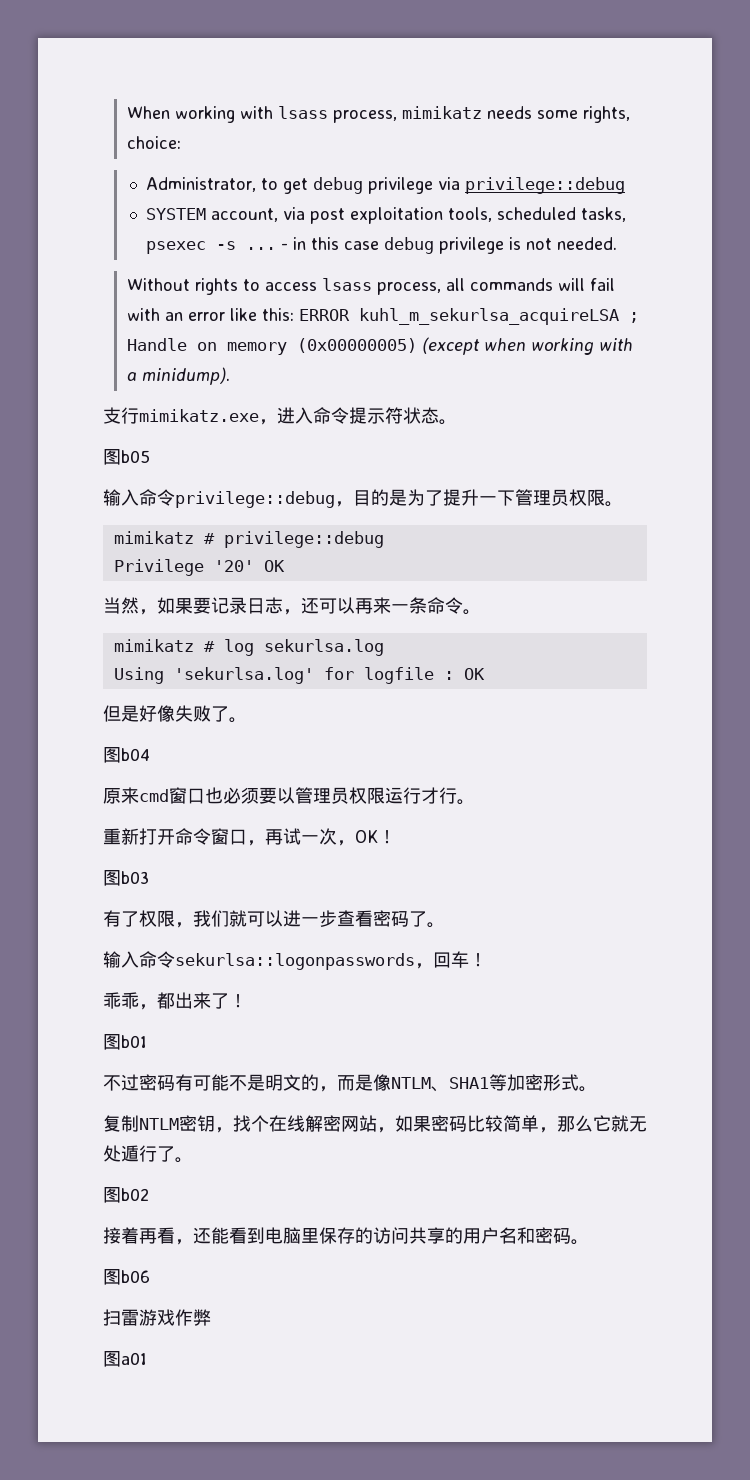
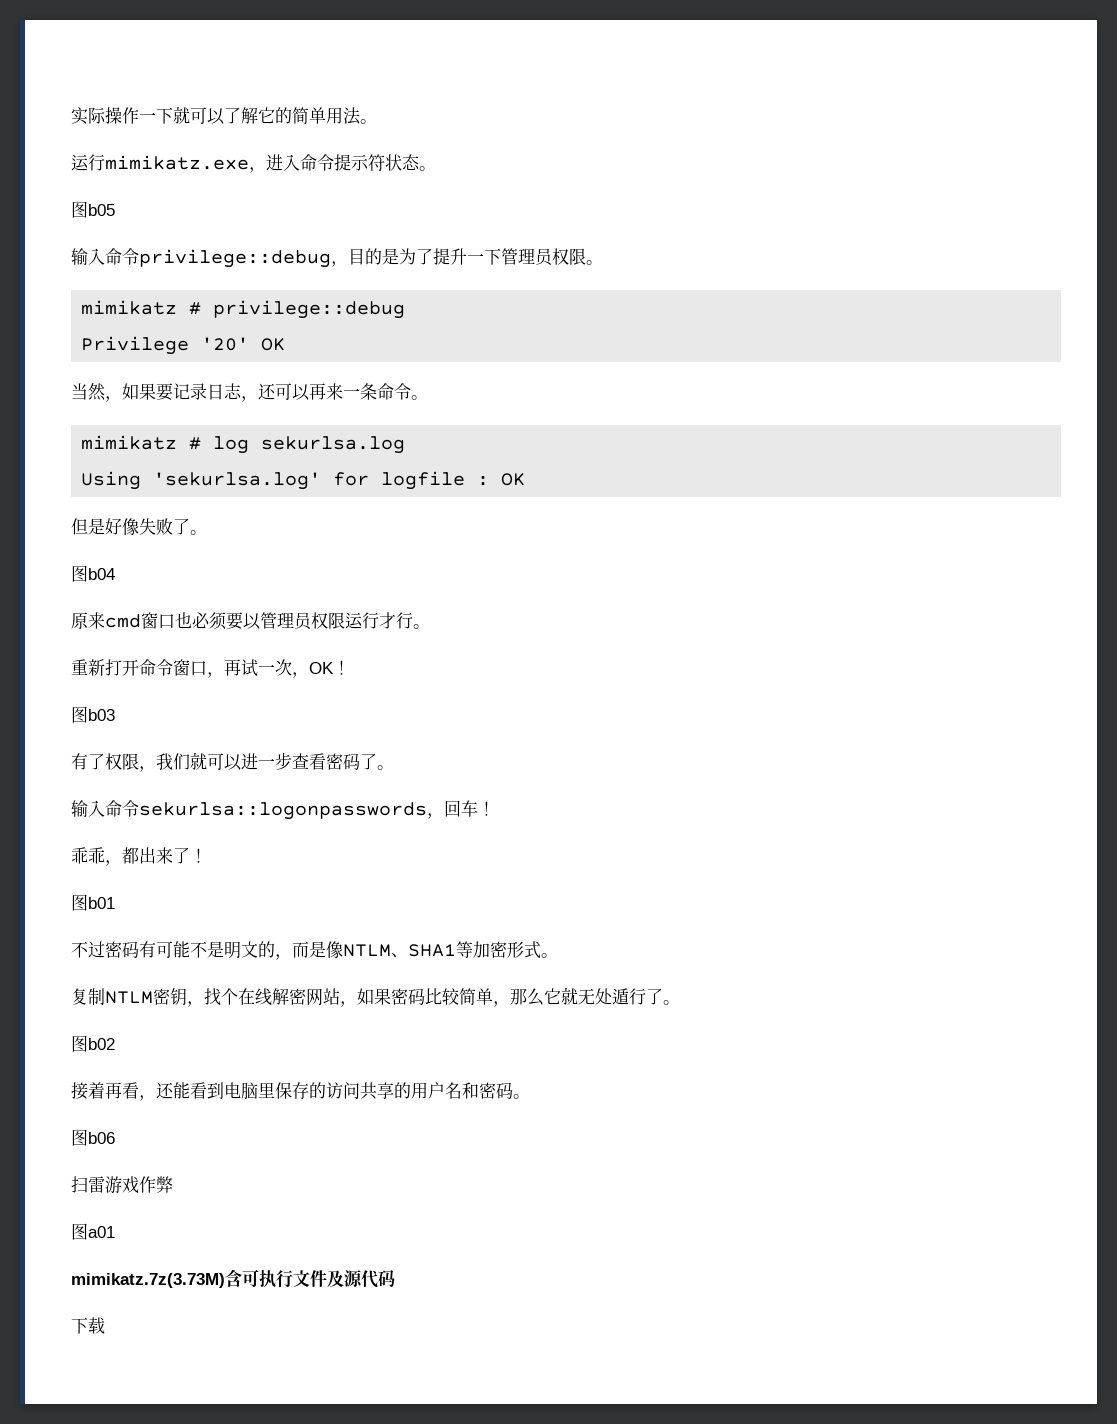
[126,106,630,123] [126,136,181,149] [146,177,626,194] [146,207,627,224] [146,237,618,254] [126,278,615,295] [126,308,639,325] [126,337,633,355] [126,367,230,385] [103,407,121,424] When working with lsass process, mimikatz needs some rights, choice: // Administrator, to get debug privilege via privilege::debug // SYSTEM account, via post exploitation tools, scheduled tasks, psexec -s ... - in this case debug privilege is not needed. // Without rights to access lsass process, all commands will fail with an error like this: ERROR kuhl_m_sekurlsa_acquireLSA ; Handle on memory (0x00000005) (except when working with a minidump). // 支 -> [71,106,377,125] [71,154,89,171] 实际操作一下就可以了解它的简单用法。 // 运
(147, 1358) none -> [71,1269,395,1288] [71,1317,105,1334] // mimikatz.7z(3.73M)含可执行文件及源代码 // 下载

